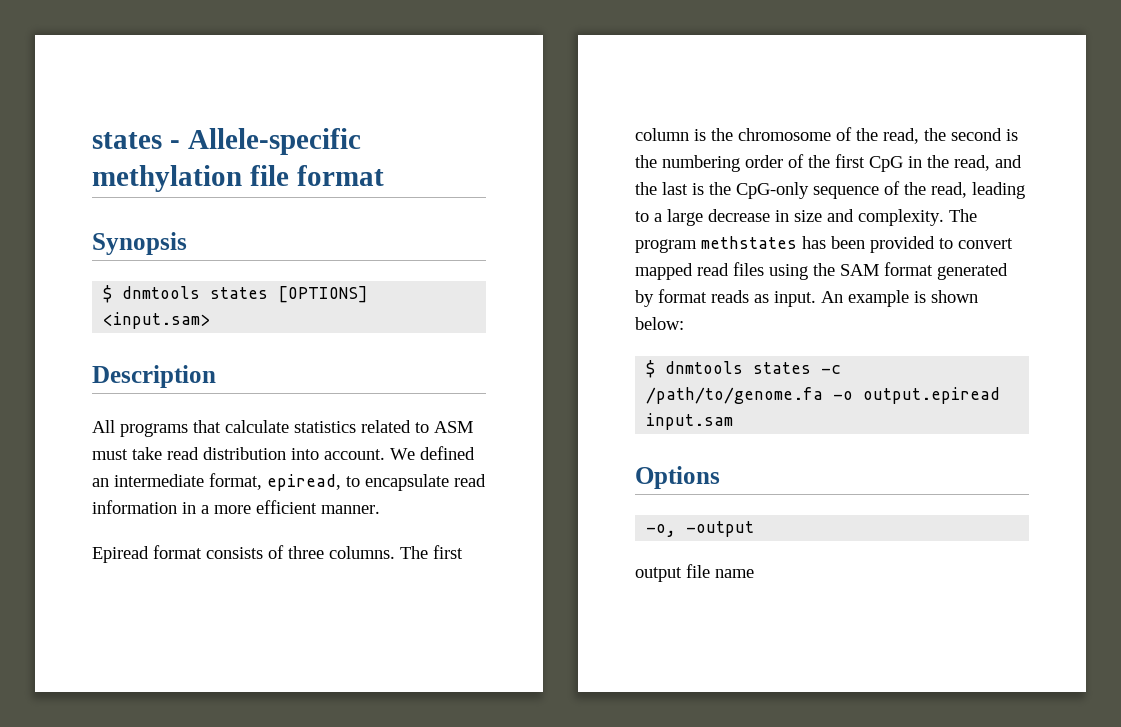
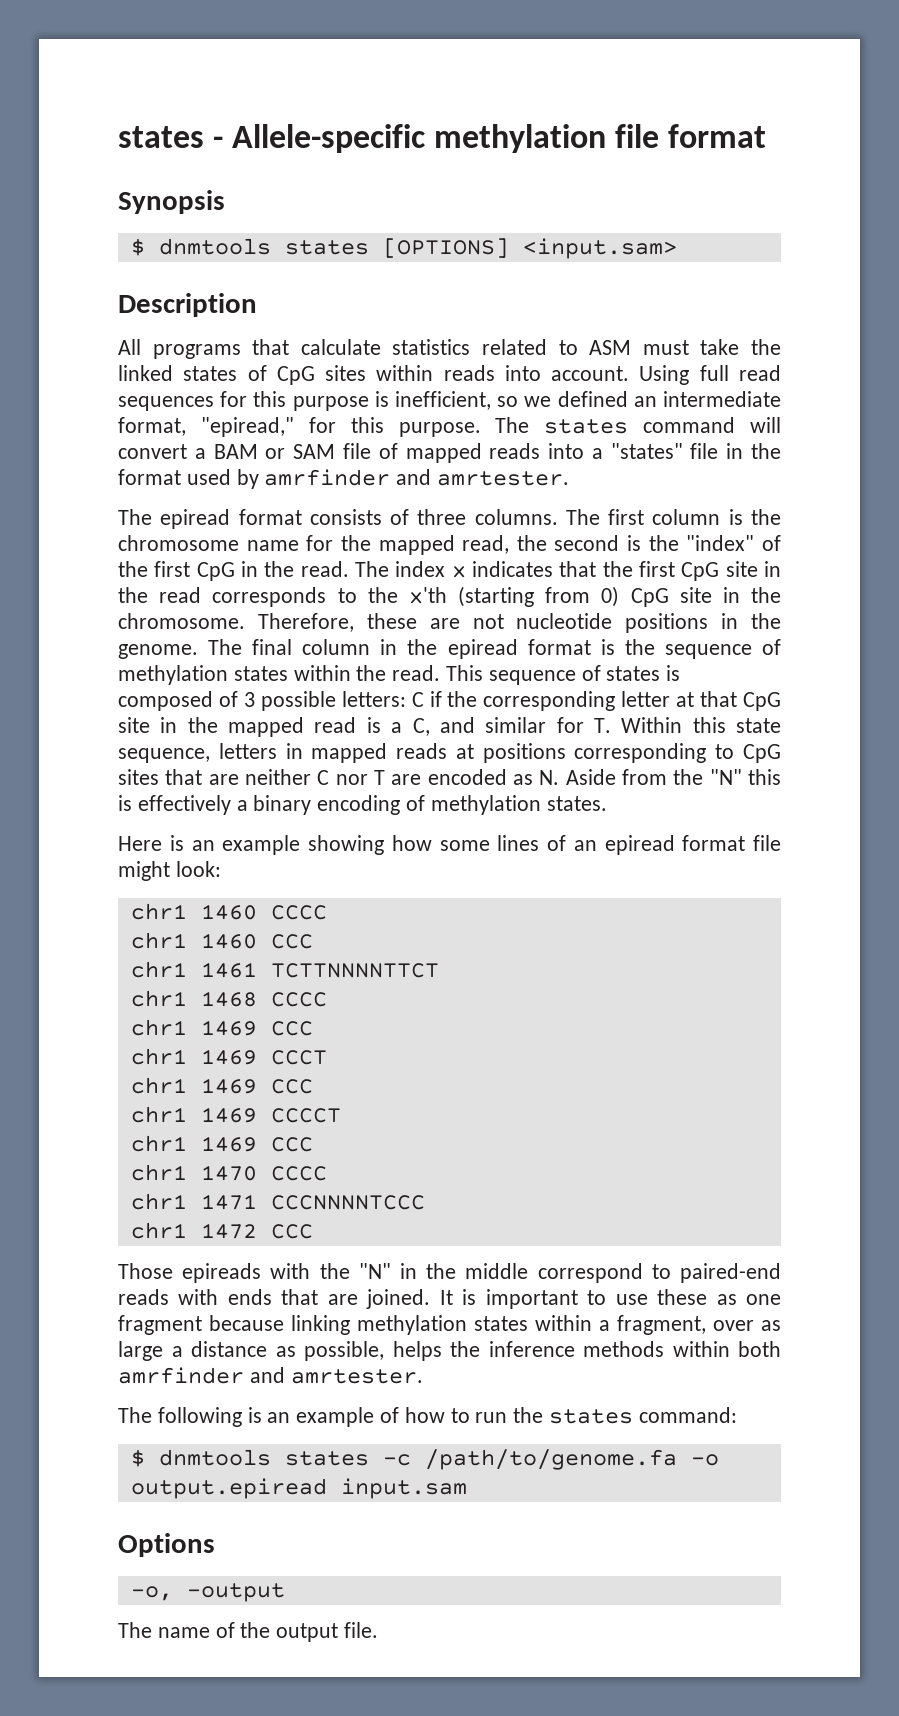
[167,446,475,460] [92,473,486,491] [92,500,380,514] [92,546,149,563] read distribution into account. We defined an intermediate format, epiread, to encapsulate read information in a more efficient manner. // Epiread -> [751,339,782,355] [118,365,781,385] [118,391,781,411] [118,417,781,437] [118,443,782,463] [118,469,570,489] [118,509,231,529] the linked states of CpG sites within reads into account. Using full read sequences for this purpose is inefficient, so we defined an intermediate format, "epiread," for this purpose. The states command will convert a BAM or SAM file of mapped reads into a "states" file in the format used by amrfinder and amrtester. // The epiread
[836,127,878,141] of the -> [246,535,455,555] name for the mapped
[662,155,783,172] numbering order -> [686,535,755,551] "index"
[954,155,1022,171] [635,181,1025,199] [635,209,977,226] [635,236,1013,253] [635,262,1008,280] [635,289,978,307] [635,317,684,330] read, and the last is the CpG-only sequence of the read, leading to a large decrease in size and complexity. The program methstates has been provided to convert mapped read files using the SAM format generated by format reads as input. An example is shown below: -> [300,561,781,581] [118,586,781,607] [118,613,781,633] [118,639,781,659] [118,665,681,685] [118,691,781,711] [118,717,781,737] [118,743,781,763] [118,769,781,785] [118,795,607,815] [118,835,781,855] [118,861,221,881] [130,903,327,920] [130,932,313,949] [130,961,439,978] [130,990,327,1007] [130,1019,313,1036] [130,1048,327,1065] [130,1077,313,1094] [130,1106,341,1123] [130,1135,313,1152] [130,1164,327,1181] [130,1193,425,1210] [130,1222,313,1239] [118,1263,781,1283] [118,1289,781,1309] [118,1315,781,1335] [118,1341,781,1361] [118,1367,423,1384] [118,1407,737,1427] read. The index x indicates that the first CpG site in the read corresponds to the x'th (starting from 0) CpG site in the chromosome. Therefore, these are not nucleotide positions in the genome. The final column in the epiread format is the sequence of methylation states within the read. This sequence of states is composed of 3 possible letters: C if the corresponding letter at that CpG site in the mapped read is a C, and similar for T. Within this state sequence, letters in mapped reads at positions corresponding to CpG sites that are neither C nor T are encoded as N. Aside from the "N" this is effectively a binary encoding of methylation states. // Here is an example showing how some lines of an epiread format file might look: // chr1 1460 CCCC // chr1 1460 CCC // chr1 1461 TCTTNNNNTTCT // chr1 1468 CCCC // chr1 1469 CCC // chr1 1469 CCCT // chr1 1469 CCC // chr1 1469 CCCCT // chr1 1469 CCC // chr1 1470 CCCC // chr1 1471 CCCNNNNTCCC // chr1 1472 CCC // Those epireads with the "N" in the middle correspond to paired-end reads with ends that are joined. It is important to use these as one fragment because linking methylation states within a fragment, over as large a distance as possible, helps the inference methods within both amrfinder and amrtester. // The following is an example of how to run the states command:
[635,564,754,582] output file name -> [118,1622,379,1642] The name of the output file.

